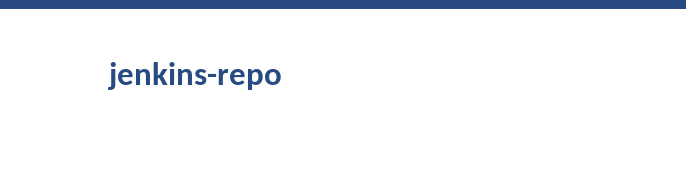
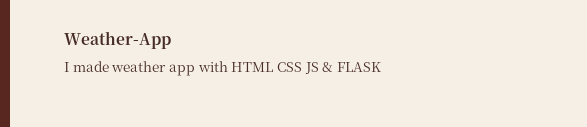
[107,62,282,90] jenkins-repo -> [64,31,171,49] [64,61,381,76] Weather-App // I made weather app with HTML CSS JS & FLASK

